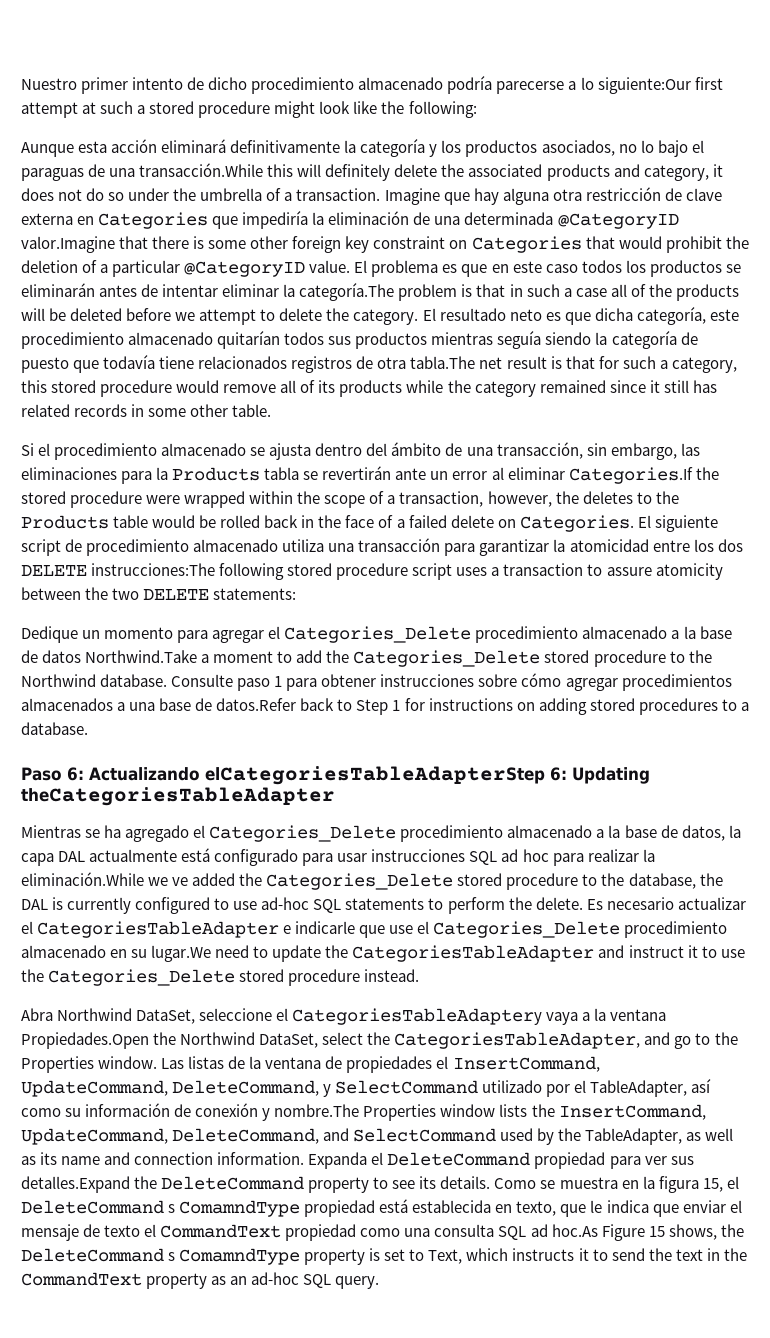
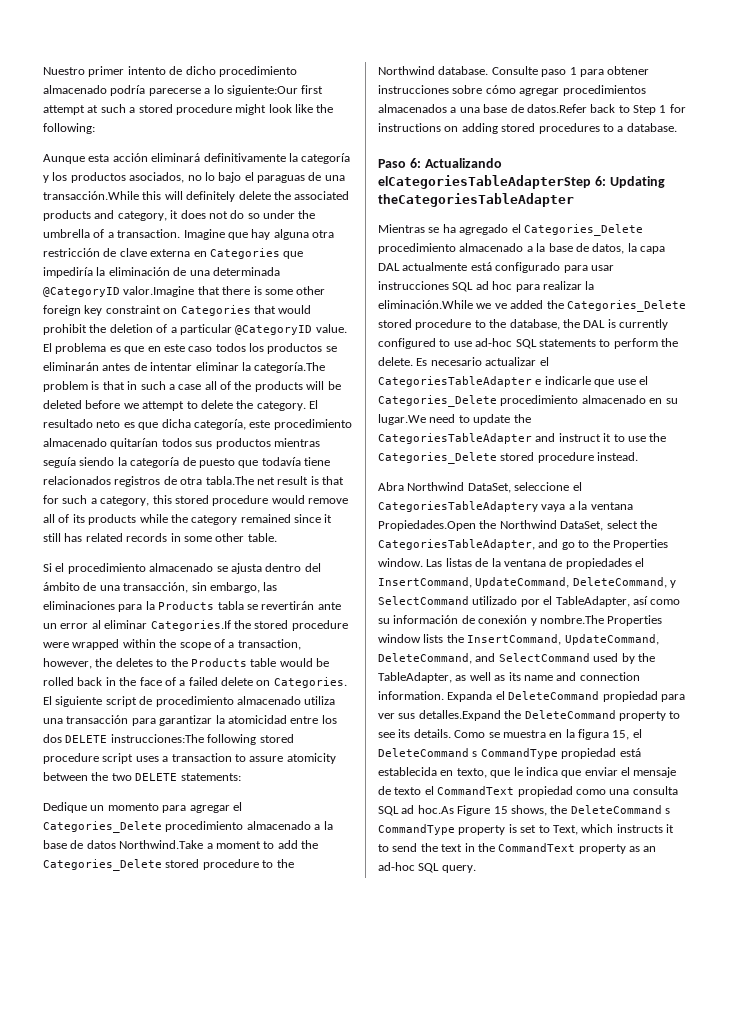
[179,1200,301,1217] ComamndType -> [480,748,558,759] CommandType
[179,1248,301,1265] ComamndType -> [378,824,455,835] CommandType

